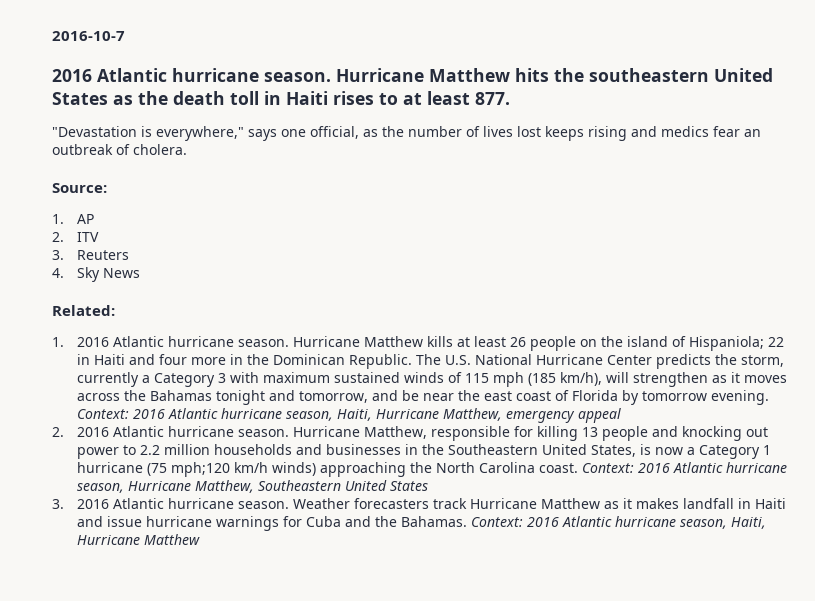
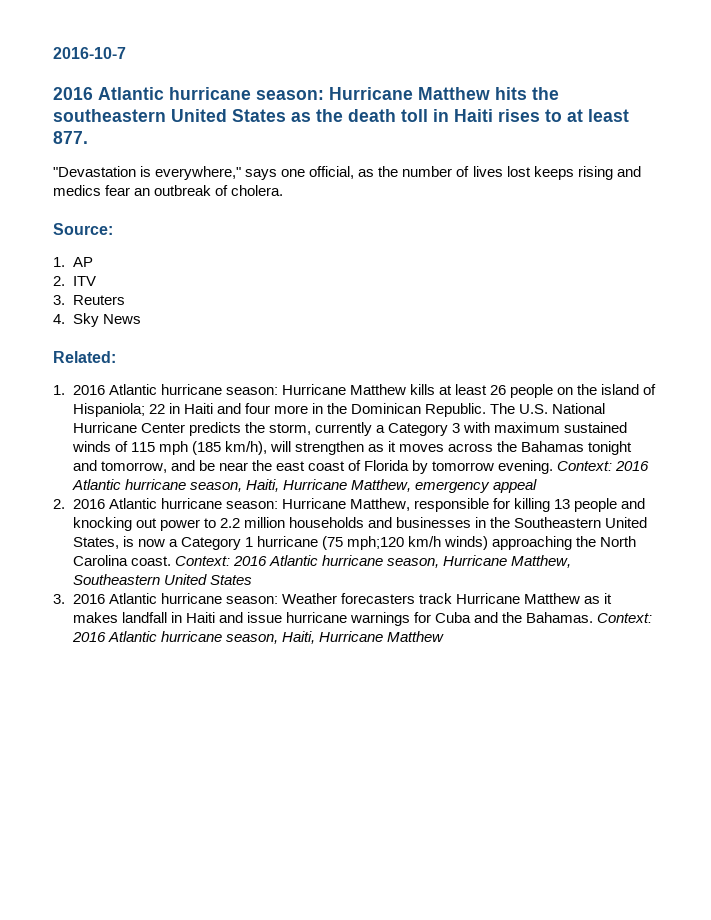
[264,72,331,82] season. -> [256,90,324,100] season:
[238,339,290,347] season. -> [225,387,278,395] season:
[238,429,290,437] season. -> [225,501,278,509] season:
[238,501,290,509] season. -> [225,596,278,604] season:

